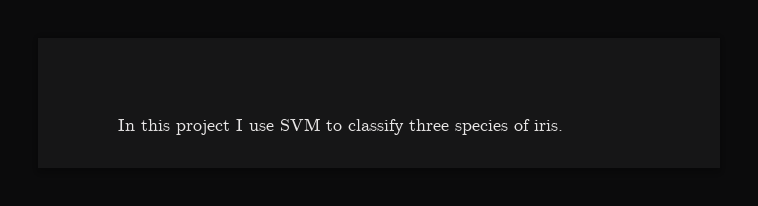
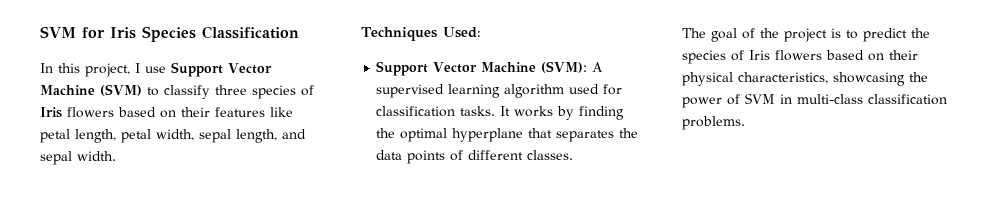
(118, 125) none -> [40,26,299,42] SVM for Iris Species Classification //
[176,120,230,135] project -> [85,63,130,77] project,
[280,118,320,131] SVM -> [171,62,272,77] [40,84,142,96] Support Vector Machine (SVM)
[534,120,563,131] iris. -> [40,107,293,118] [40,129,306,143] [40,151,116,165] [361,27,481,41] [376,61,604,76] [376,84,623,98] [376,106,625,120] [376,128,639,142] [376,150,574,164] [682,28,930,42] [682,50,918,64] [682,72,928,86] [682,93,947,108] [682,116,745,130] Iris flowers based on their features like petal length, petal width, sepal length, and sepal width. // Techniques Used: // Support Vector Machine (SVM): A supervised learning algorithm used for classification tasks. It works by finding the optimal hyperplane that separates the data points of different classes. // The goal of the project is to predict the species of Iris flowers based on their physical characteristics, showcasing the power of SVM in multi-class classification problems.

